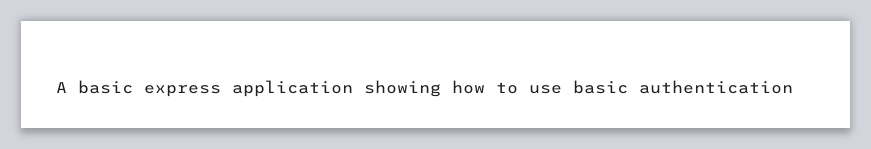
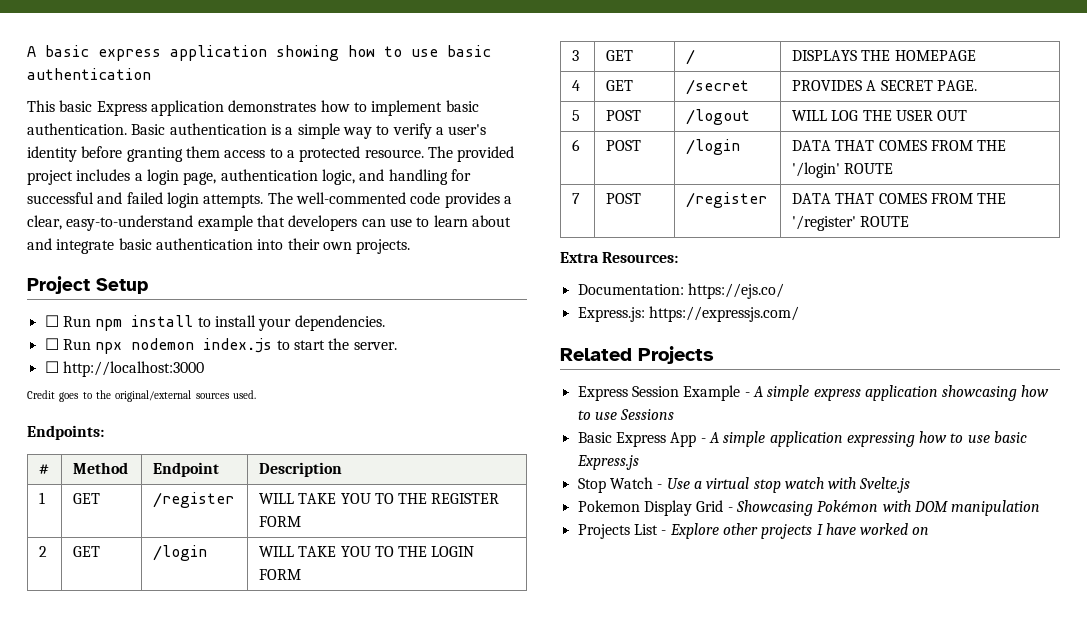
(793, 87) none -> [27,100,479,116] [27,123,487,139] [27,146,515,162] [27,169,471,185] [27,192,512,208] [27,215,511,231] [27,238,411,254] [27,276,148,294] [44,315,385,331] [44,338,397,354] [44,361,204,377] [27,390,256,402] [27,425,104,440] [38,464,49,474] [72,462,128,474] [152,462,219,477] [258,462,342,477] [38,492,45,504] [72,493,100,504] [152,492,234,508] [258,493,500,504] [258,516,301,527] [38,546,47,557] [72,546,100,557] [152,545,207,561] [258,546,475,557] [258,569,301,580] [571,50,579,61] [605,50,633,61] [685,49,695,65] [791,50,976,61] [571,80,580,91] [605,80,633,91] [685,79,749,95] [791,80,977,91] [571,110,580,121] [605,110,641,121] [685,109,750,125] [791,110,968,121] [571,139,580,151] [605,140,641,151] [685,139,740,155] [791,140,1007,151] [791,162,894,178] [571,193,580,204] [605,193,641,204] [685,192,767,208] [791,193,1007,204] [791,215,910,231] [560,252,679,263] [577,283,784,299] [577,306,799,322] [560,346,714,364] [577,385,1050,401] [577,409,675,420] [577,431,1028,447] [576,455,639,470] [577,477,911,493] [577,500,1041,516] [577,523,930,539] // This basic Express application demonstrates how to implement basic authentication. Basic authentication is a simple way to verify a user's identity before granting them access to a protected resource. The provided project includes a login page, authentication logic, and handling for successful and failed login attempts. The well-commented code provides a clear, easy-to-understand example that developers can use to learn about and integrate basic authentication into their own projects. // Project Setup // ☐ Run npm install to install your dependencies. // ☐ Run npx nodemon index.js to start the server. // ☐ http://localhost:3000 // Credit goes to the original/external sources used. // Endpoints: // # | Method | Endpoint | Description // 1 | GET | /register | WILL TAKE YOU TO THE REGISTER FORM // 2 | GET | /login | WILL TAKE YOU TO THE LOGIN FORM // 3 | GET | / | DISPLAYS THE HOMEPAGE // 4 | GET | /secret | PROVIDES A SECRET PAGE. // 5 | POST | /logout | WILL LOG THE USER OUT // 6 | POST | /login | DATA THAT COMES FROM THE '/login' ROUTE // 7 | POST | /register | DATA THAT COMES FROM THE '/register' ROUTE // Extra Resources: // Documentation: https://ejs.co/ // Express.js: https://expressjs.com/ // Related Projects // Express Session Example - A simple express application showcasing how to use Sessions // Basic Express App - A simple application expressing how to use basic Express.js // Stop Watch - Use a virtual stop watch with Svelte.js // Pokemon Display Grid - Showcasing Pokémon with DOM manipulation // Projects List - Explore other projects I have worked on

